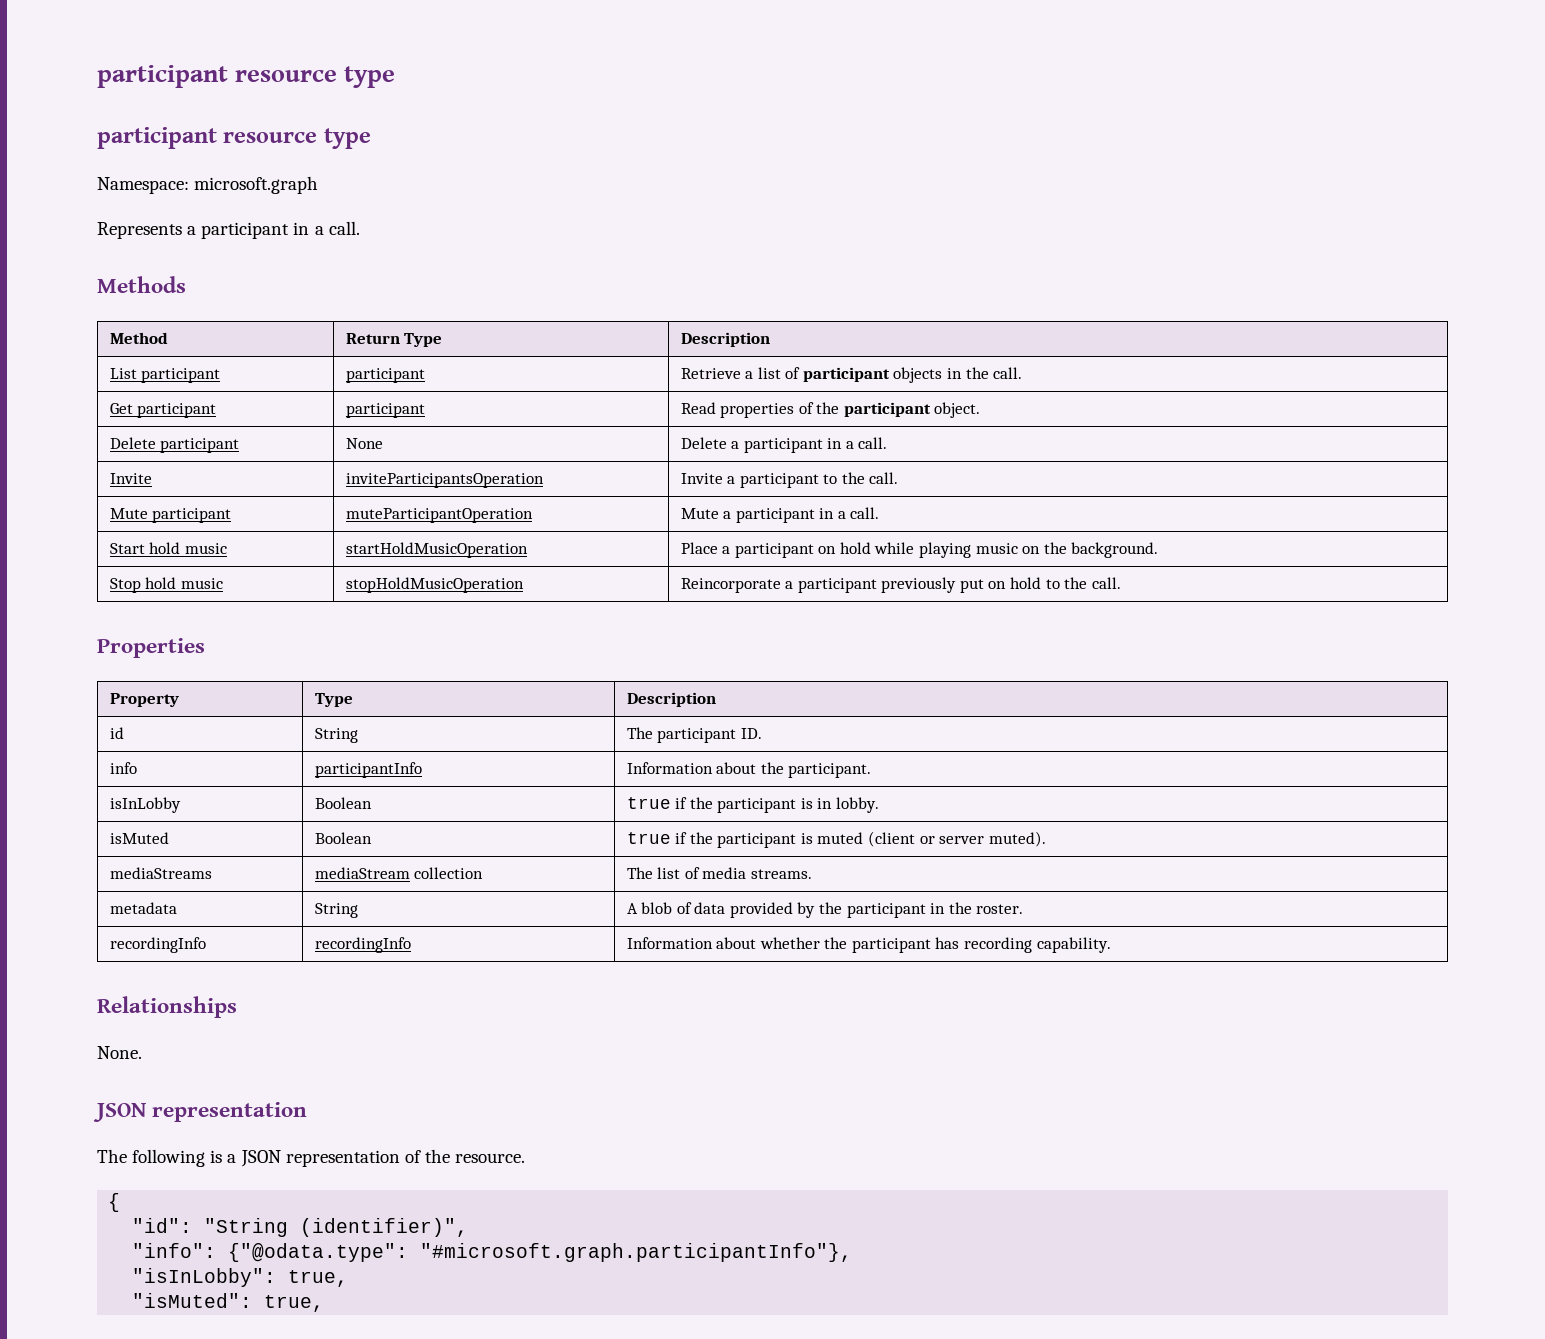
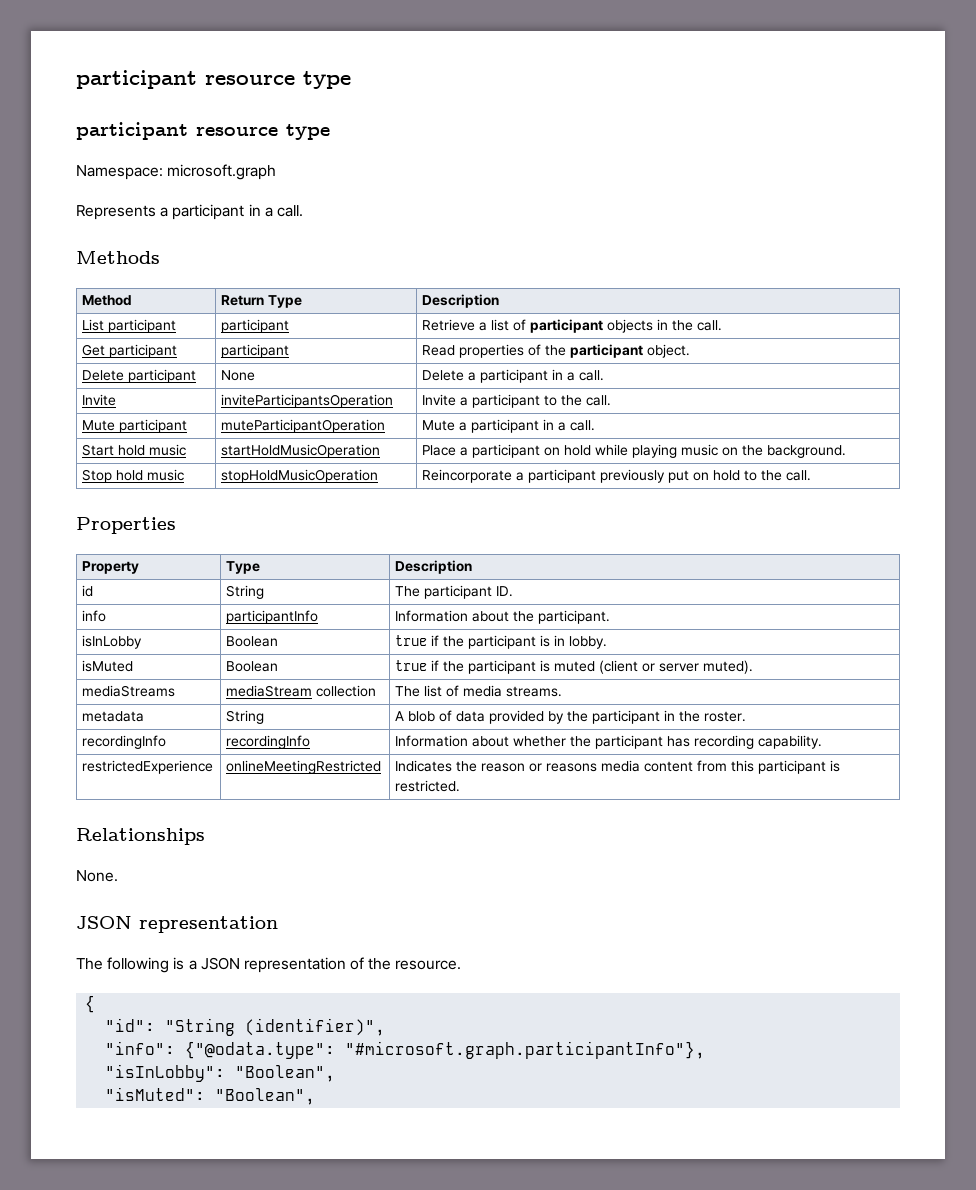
(1111, 945) none -> [82,760,214,774] [226,760,382,774] [395,760,841,774] [395,780,461,792] // restrictedExperience | onlineMeetingRestricted | Indicates the reason or reasons media content from this participant is restricted.
[288,1270,349,1287] true, -> [235,1065,336,1082] "Boolean",
[264,1295,325,1312] true, -> [215,1088,316,1105] "Boolean",

